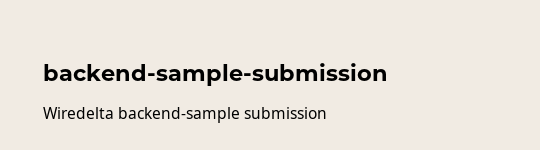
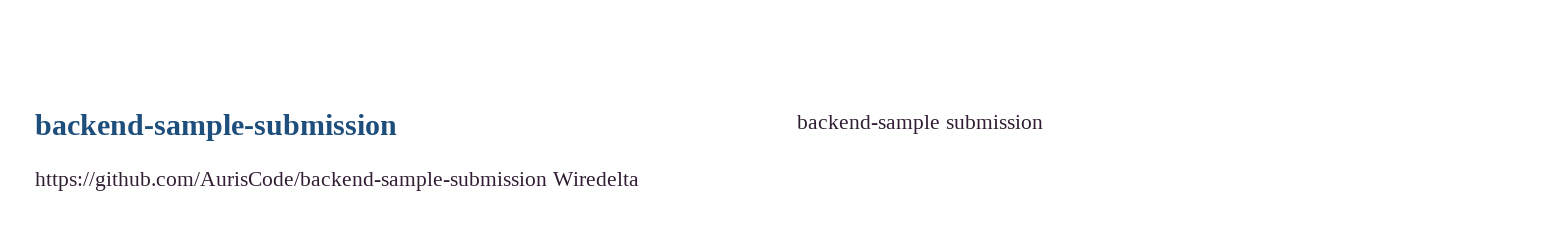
(388, 74) none -> [35,172,547,191] https://github.com/AurisCode/backend-sample-submission

